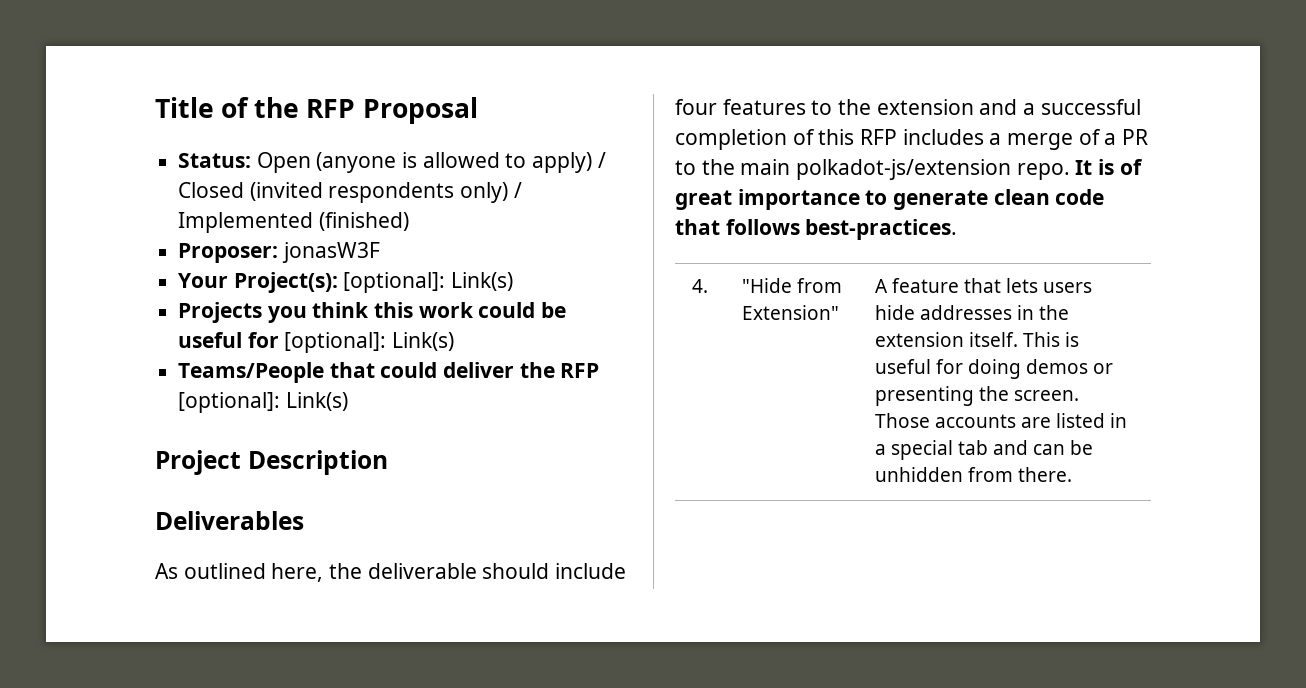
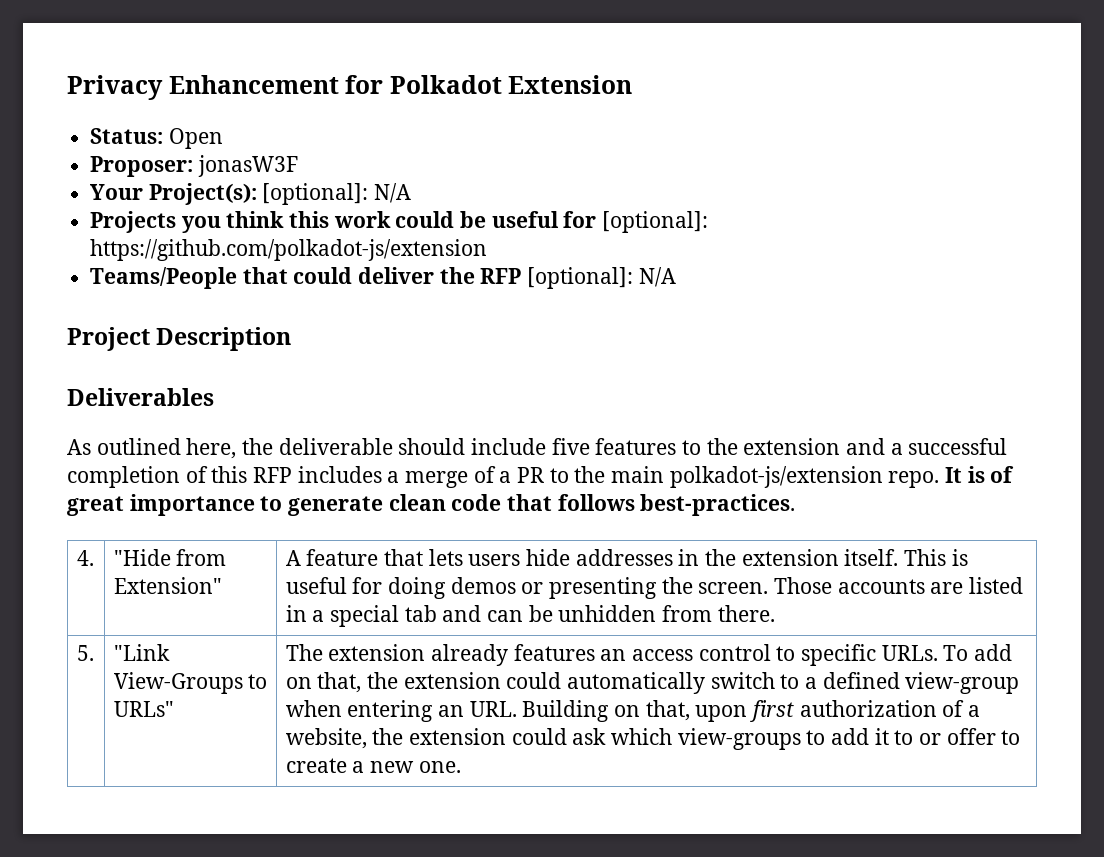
[155,97,478,124] [178,152,606,173] [178,182,522,203] [178,212,409,233] Title of the RFP Proposal // Status: Open (anyone is allowed to apply) / Closed (invited respondents only) / Implemented (finished) -> [67,75,633,100] [90,128,223,149] Privacy Enhancement for Polkadot Extension // Status: Open
[451,272,514,291] Link(s) -> [374,183,412,203] N/A
[392,332,455,351] Link(s) -> [90,239,488,261] https://github.com/polkadot-js/extension
[285,392,348,411] Link(s) -> [638,267,676,287] N/A
[675,99,717,115] four -> [551,438,590,455] five
(1072, 474) none -> [76,645,94,661] [113,644,170,661] [113,672,268,694] [113,701,174,717] [285,644,1013,666] [285,672,1020,694] [285,700,981,722] [285,728,1021,750] [285,758,461,773] // 5. | "Link View-Groups to URLs" | The extension already features an access control to specific URLs. To add on that, the extension could automatically switch to a defined view-group when entering an URL. Building on that, upon first authorization of a website, the extension could ask which view-groups to add it to or offer to create a new one.

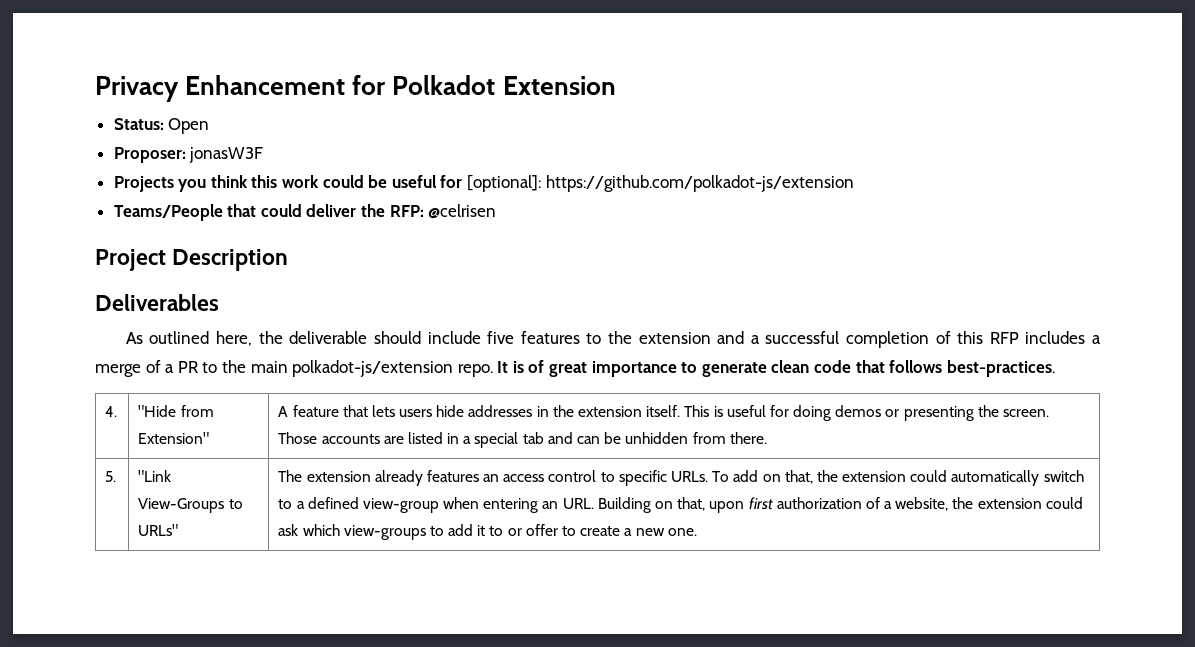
[90,183,412,205] // Your Project(s): [optional]: N/A -> (264, 155) none
[480,267,676,289] RFP [optional]: N/A -> [389,204,497,219] RFP: @celrisen

